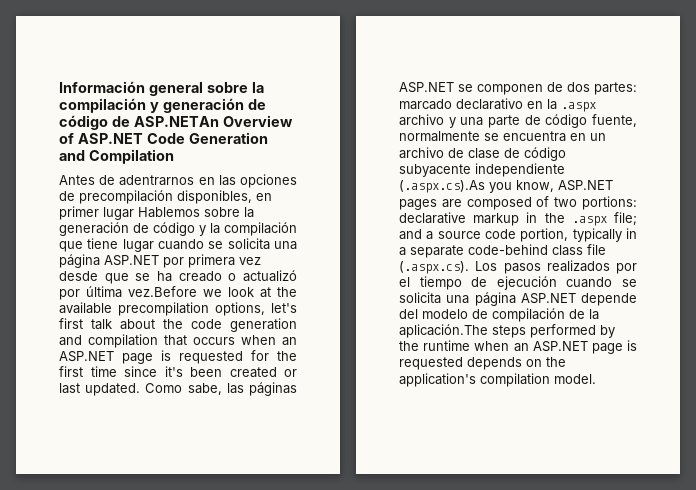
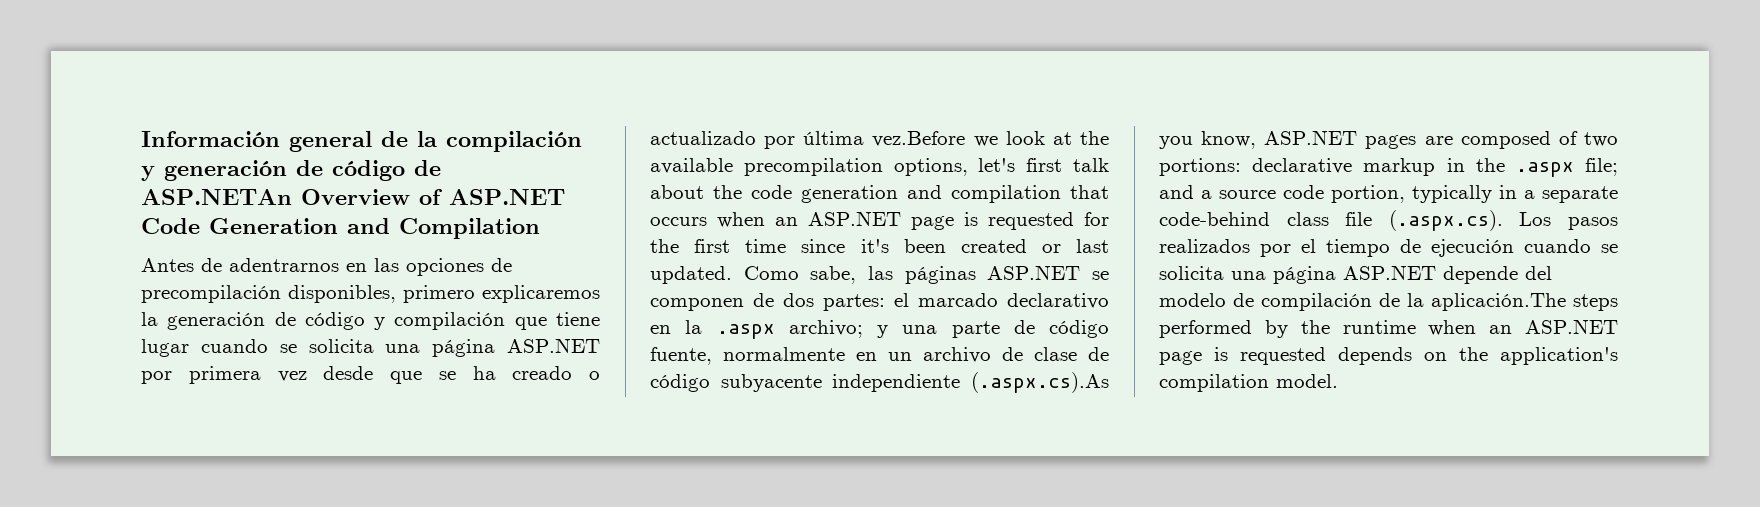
[206,82,248,93] sobre -> [381,131,408,147] de
[256,193,272,201] [59,206,240,220] en primer lugar Hablemos sobre -> [403,285,600,303] primero explicaremos
[210,223,220,234] la -> (386, 323) none
[243,270,297,282] actualizó -> [650,131,756,145] actualizado
(637, 88) none -> [894,293,909,307] el
[399,114,444,126] archivo -> [788,320,863,338] archivo;
[484,131,566,142] se encuentra -> (845, 354) none

